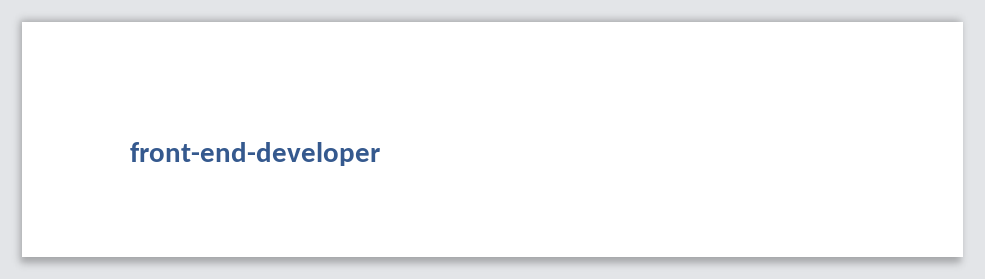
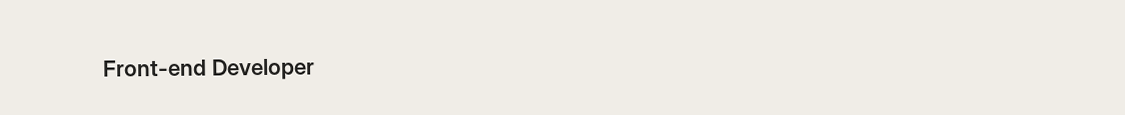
[130,142,380,166] front-end-developer -> [103,58,315,81] Front-end Developer

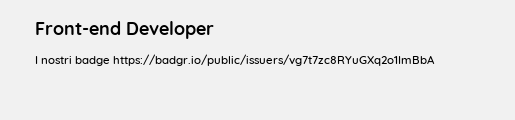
(315, 69) none -> [35,54,436,66] // I nostri badge https://badgr.io/public/issuers/vg7t7zc8RYuGXq2o1ImBbA

